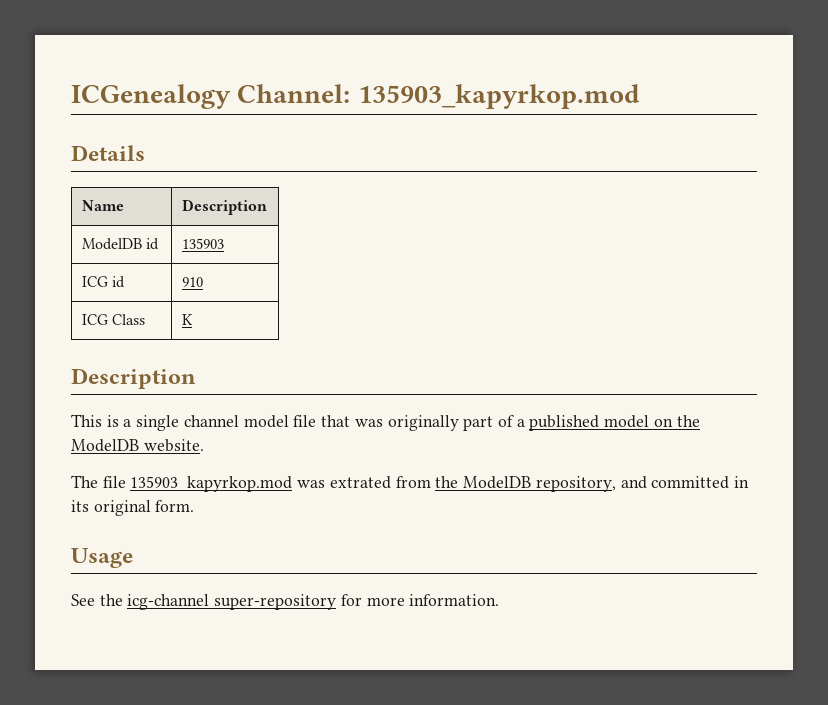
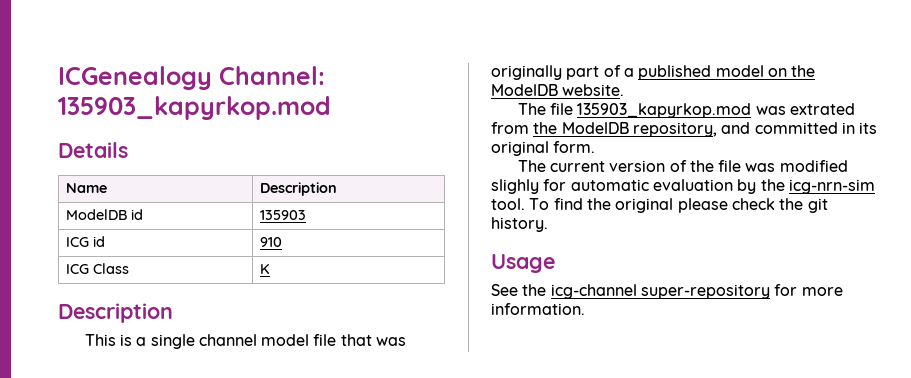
(195, 506) none -> [517,160,848,172] [491,179,875,194] [491,198,828,213] [491,217,548,232] // The current version of the file was modified slighly for automatic evaluation by the icg-nrn-sim tool. To find the original please check the git history.

